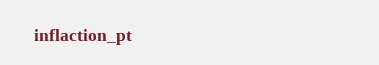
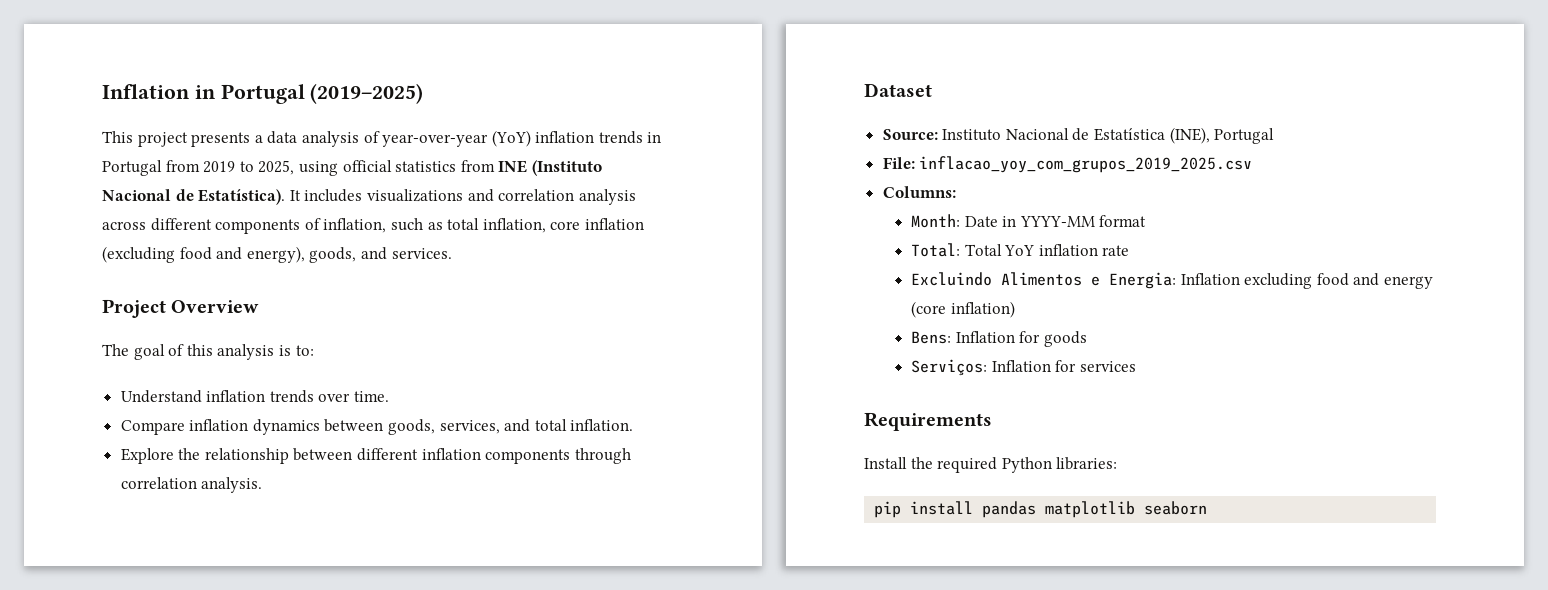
[34,29,132,45] inflaction_pt -> [102,83,424,104] [102,130,662,147] [102,160,602,176] [102,189,636,205] [102,218,644,234] [102,246,452,263] [102,299,260,318] [102,344,314,360] [120,390,390,403] [120,419,634,435] [120,448,631,464] [120,477,263,493] [864,83,932,97] [882,127,1275,144] [882,156,1253,173] [882,186,956,198] [911,214,1147,228] [911,243,1130,257] [911,272,1434,289] [911,301,1015,318] [911,331,1087,347] [911,359,1136,376] [864,412,992,431] [864,457,1118,473] [874,501,1208,518] Inflation in Portugal (2019–2025) // This project presents a data analysis of year-over-year (YoY) inflation trends in Portugal from 2019 to 2025, using official statistics from INE (Instituto Nacional de Estatística). It includes visualizations and correlation analysis across different components of inflation, such as total inflation, core inflation (excluding food and energy), goods, and services. // Project Overview // The goal of this analysis is to: // Understand inflation trends over time. // Compare inflation dynamics between goods, services, and total inflation. // Explore the relationship between different inflation components through correlation analysis. // Dataset // Source: Instituto Nacional de Estatística (INE), Portugal // File: inflacao_yoy_com_grupos_2019_2025.csv // Columns: // Month: Date in YYYY-MM format // Total: Total YoY inflation rate // Excluindo Alimentos e Energia: Inflation excluding food and energy (core inflation) // Bens: Inflation for goods // Serviços: Inflation for services // Requirements // Install the required Python libraries: // pip install pandas matplotlib seaborn

